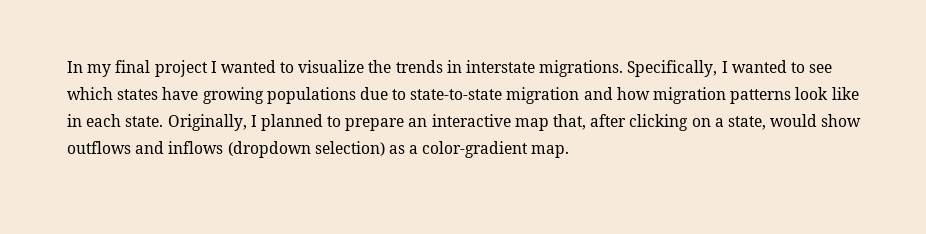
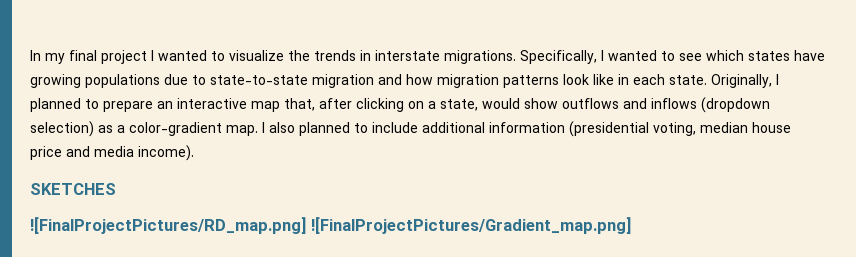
(570, 151) none -> [262,121,791,137] [30,145,194,161] [30,183,116,195] [30,217,633,234] I also planned to include additional information (presidential voting, median house price and media income). // SKETCHES // ![FinalProjectPictures/RD_map.png] ![FinalProjectPictures/Gradient_map.png]

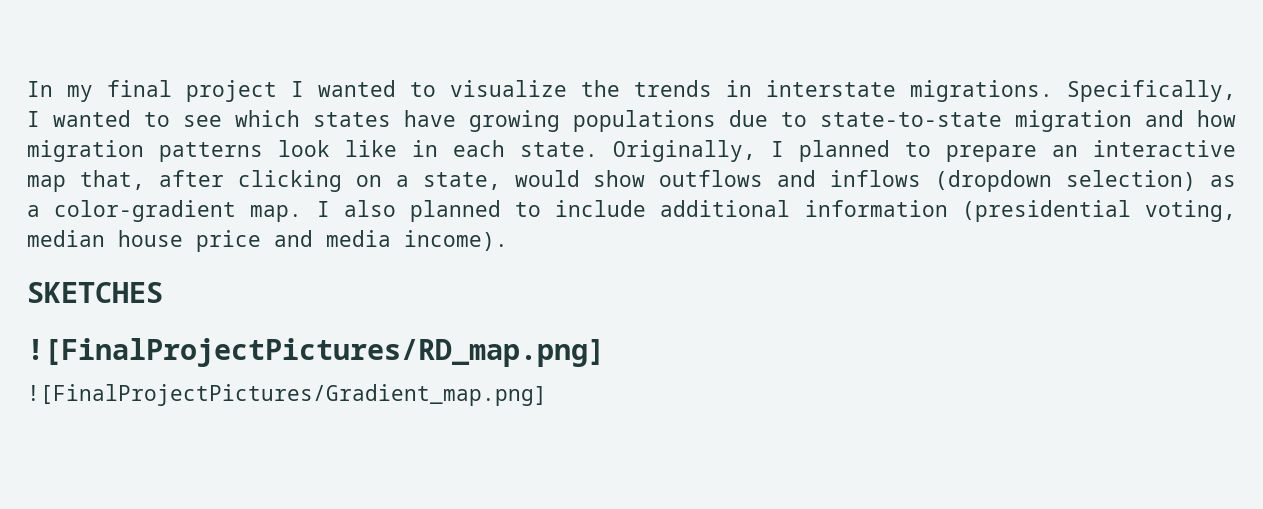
(307, 225) none -> (605, 352) //

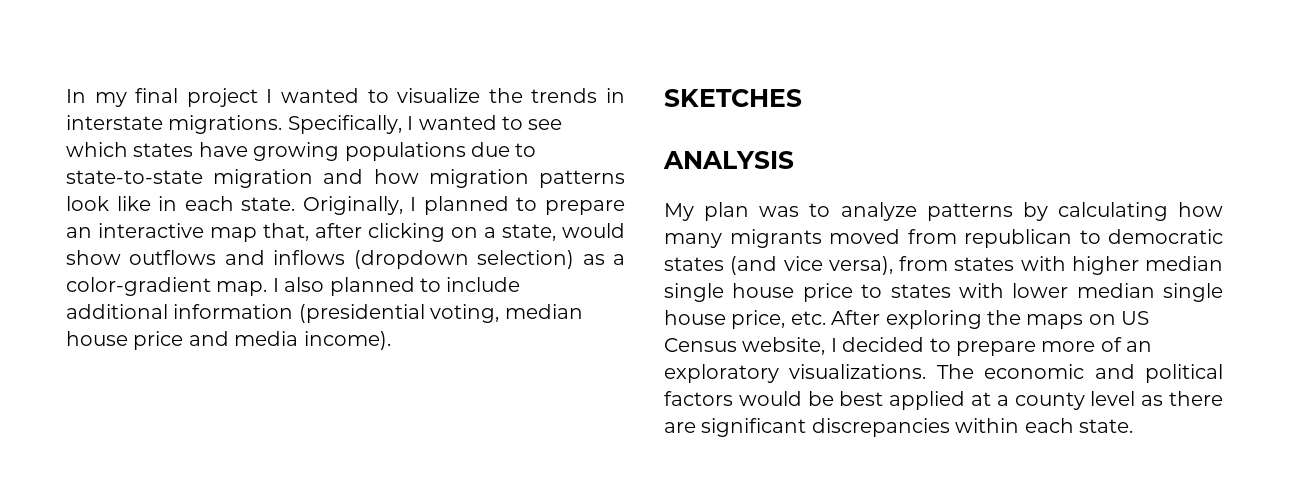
[27,338,605,367] [27,384,547,406] ![FinalProjectPictures/RD_map.png] // ![FinalProjectPictures/Gradient_map.png] -> [663,151,794,169] [664,202,1223,221] [664,229,1223,248] [664,256,1223,275] [664,283,1223,302] [664,310,1150,329] [664,337,1153,356] [664,364,1223,383] [664,391,1223,410] [664,418,1133,437] ANALYSIS // My plan was to analyze patterns by calculating how many migrants moved from republican to democratic states (and vice versa), from states with higher median single house price to states with lower median single house price, etc. After exploring the maps on US Census website, I decided to prepare more of an exploratory visualizations. The economic and political factors would be best applied at a county level as there are significant discrepancies within each state.

